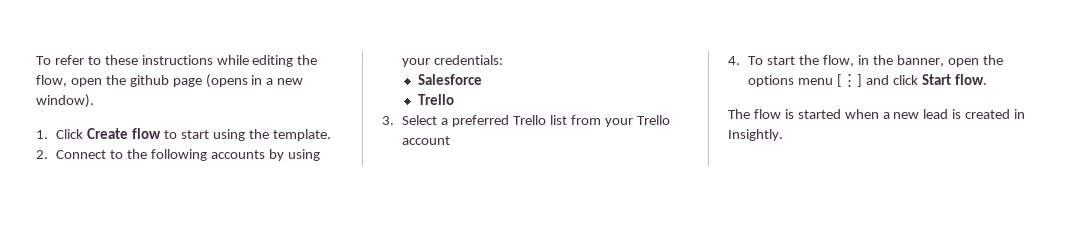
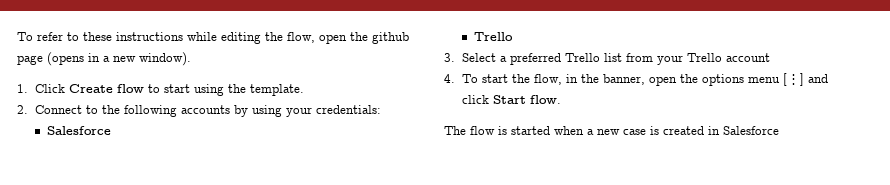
[923,109,949,119] lead -> [623,129,646,135] case
[728,129,783,141] Insightly. -> [723,126,779,135] Salesforce

